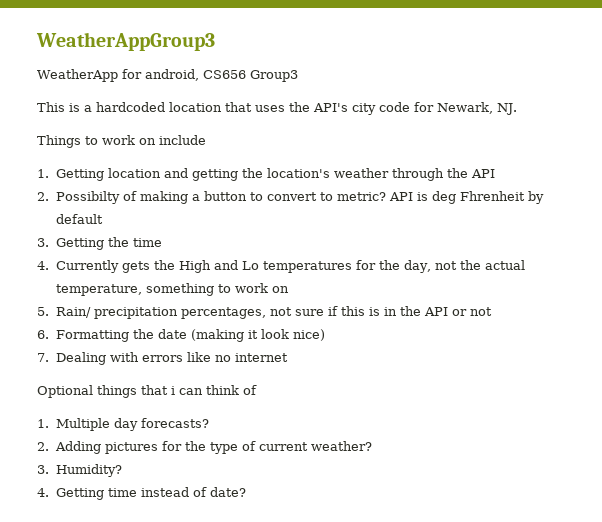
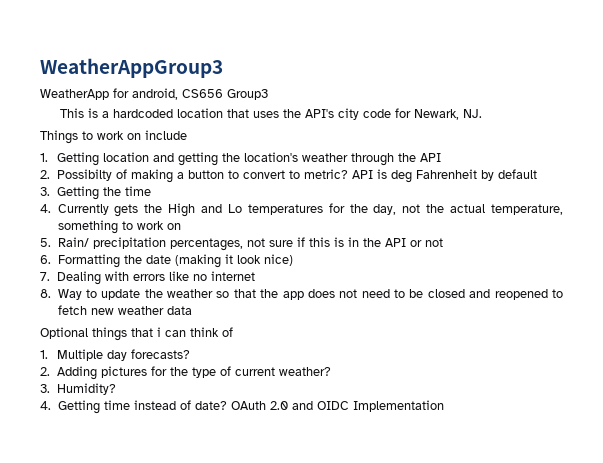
[459,191,525,201] Fhrenheit -> [416,169,478,179] Fahrenheit
(288, 357) none -> [40,289,563,300] [57,305,192,315] // 8. Way to update the weather so that the app does not need to be closed and reopened to fetch new weather data
(246, 492) none -> [230,400,444,412] OAuth 2.0 and OIDC Implementation

